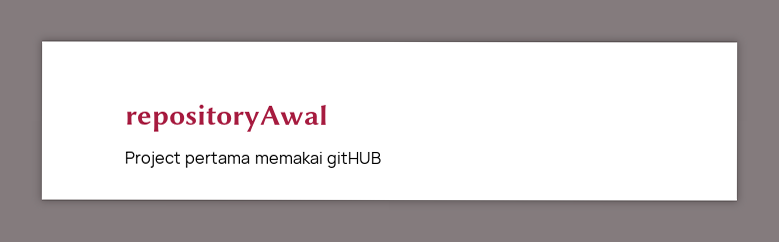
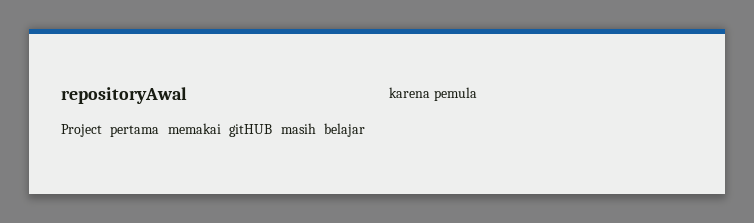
(382, 159) none -> [280,123,365,137] [389,87,477,101] masih belajar karena pemula

